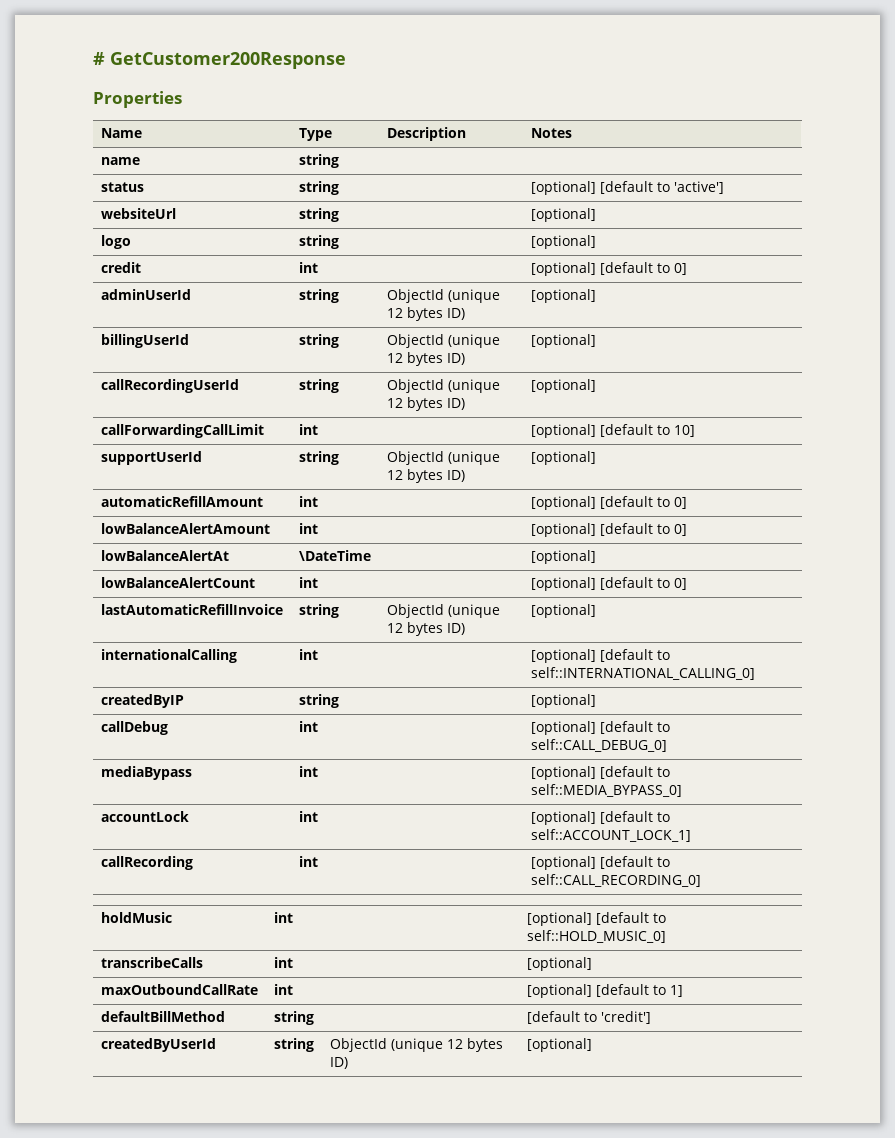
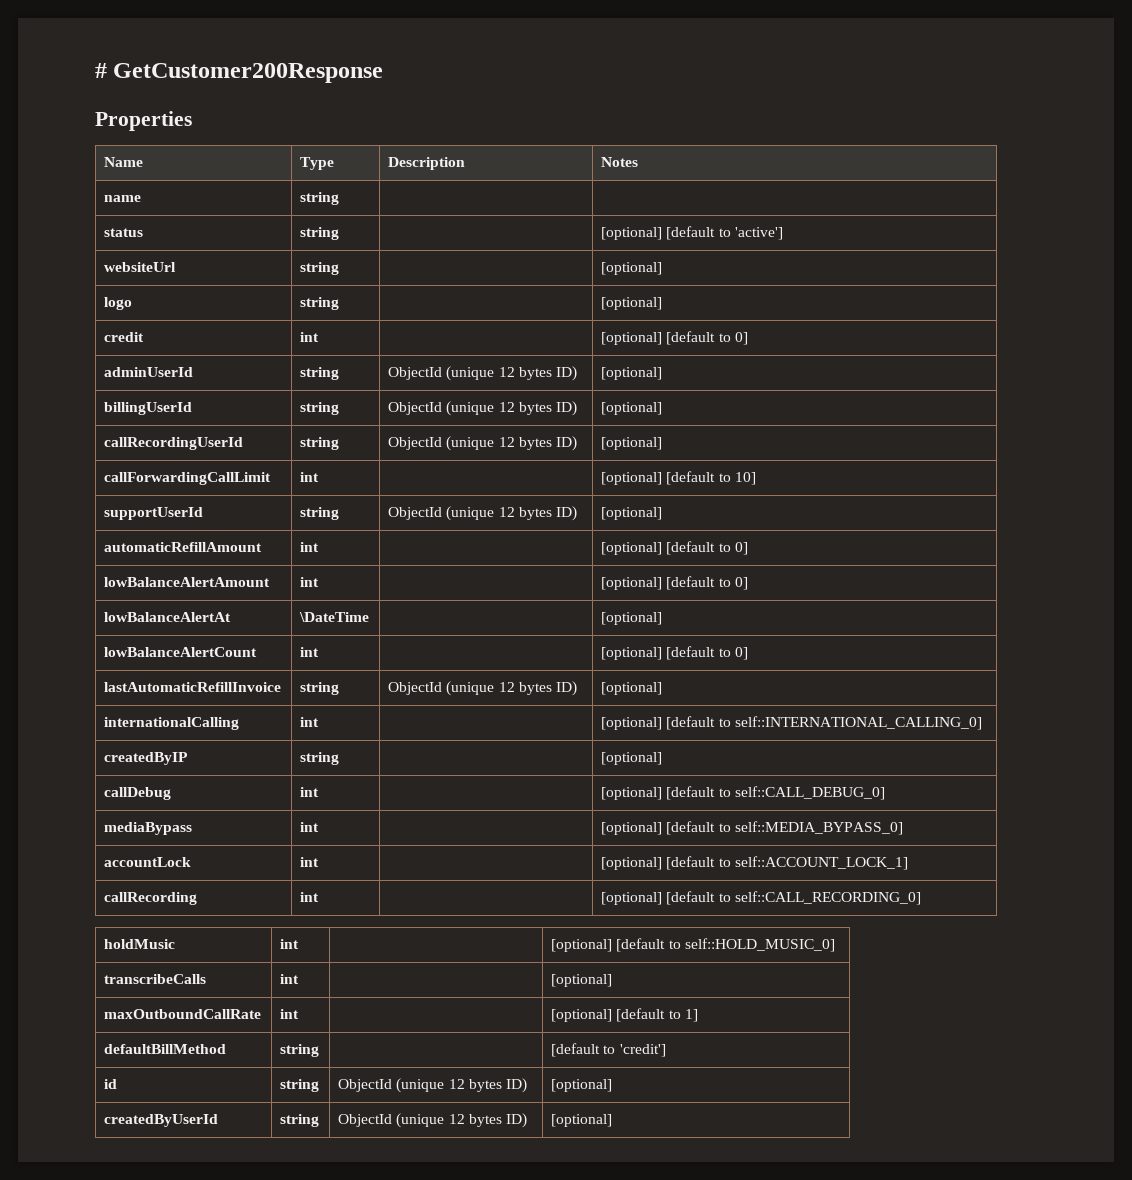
(651, 1017) none -> [104,1079,118,1089] [280,1079,320,1092] [338,1078,527,1093] [551,1079,613,1092] // id | string | ObjectId (unique 12 bytes ID) | [optional]

